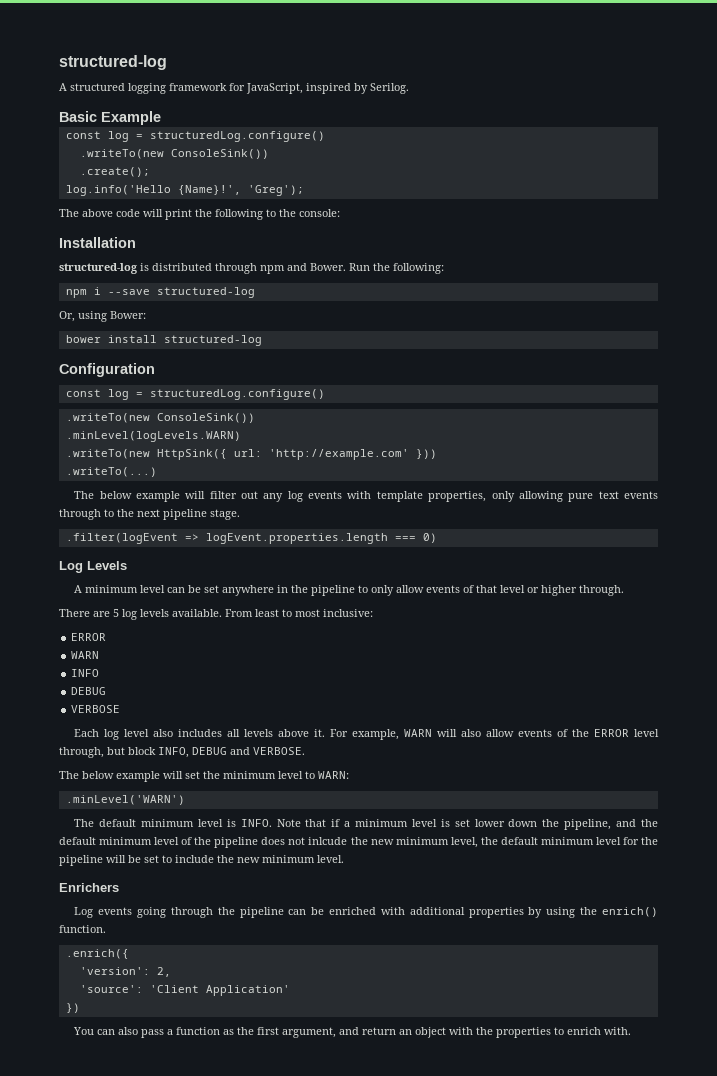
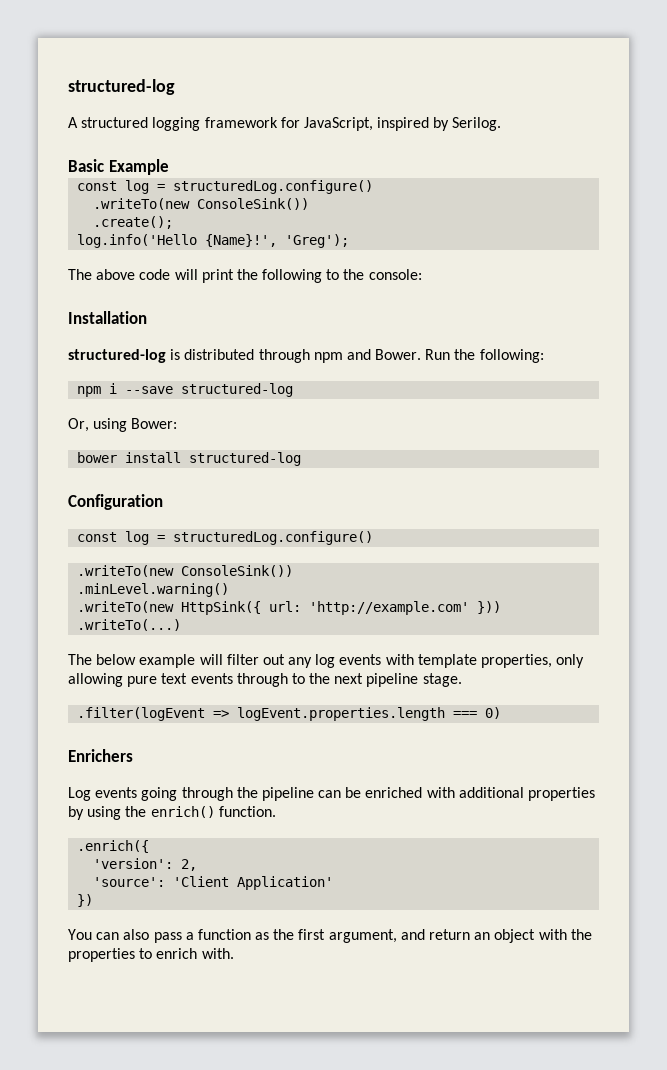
[65,431,241,442] .minLevel(logLevels.WARN) -> [77,583,230,597] .minLevel.warning()
[59,561,127,573] [74,585,625,596] [59,609,373,620] [71,633,107,641] [71,651,100,659] [71,669,100,677] [71,687,107,695] [71,705,121,713] [74,729,659,740] [59,747,305,758] [59,771,349,782] [65,795,185,805] [74,819,658,830] [59,837,658,848] [59,855,344,866] // Log Levels // A minimum level can be set anywhere in the pipeline to only allow events of that level or higher through. // There are 5 log levels available. From least to most inclusive: // ERROR // WARN // INFO // DEBUG // VERBOSE // Each log level also includes all levels above it. For example, WARN will also allow events of the ERROR level through, but block INFO, DEBUG and VERBOSE. // The below example will set the minimum level to WARN: // .minLevel('WARN') // The default minimum level is INFO. Note that if a minimum level is set lower down the pipeline, and the default minimum level of the pipeline does not inlcude the new minimum level, the default minimum level for the pipeline will be set to include the new minimum level. -> (502, 713) none

